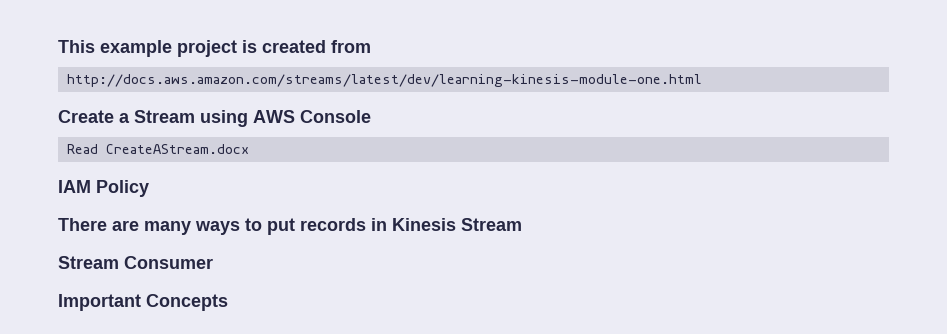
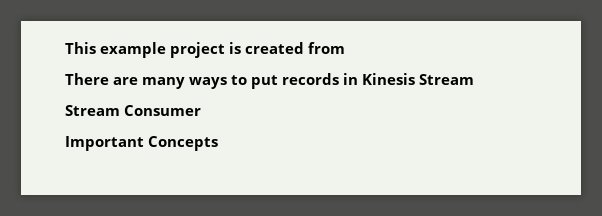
[66,74,702,87] [58,110,371,127] [66,144,249,154] [58,180,149,197] // http://docs.aws.amazon.com/streams/latest/dev/learning-kinesis-module-one.html // Create a Stream using AWS Console // Read CreateAStream.docx // IAM Policy -> (346, 48) none

